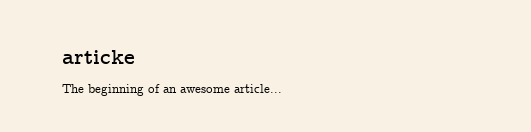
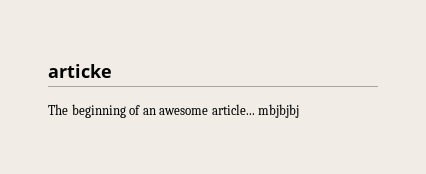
(282, 88) none -> [258,104,300,118] mbjbjbj

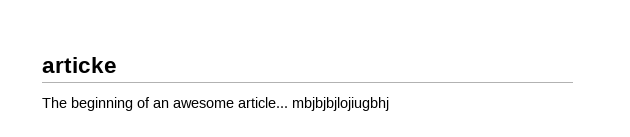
[258,104,300,118] mbjbjbj -> [292,97,389,111] mbjbjbjlojiugbhj

